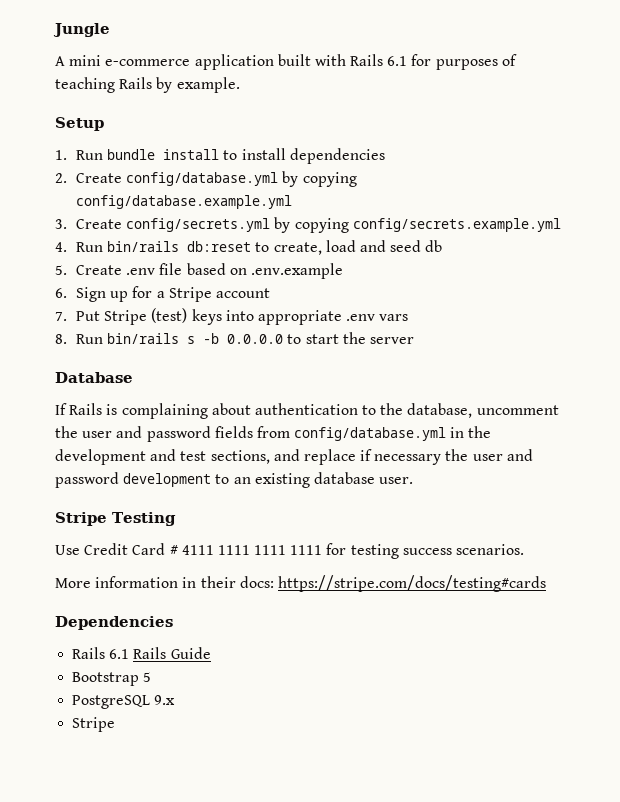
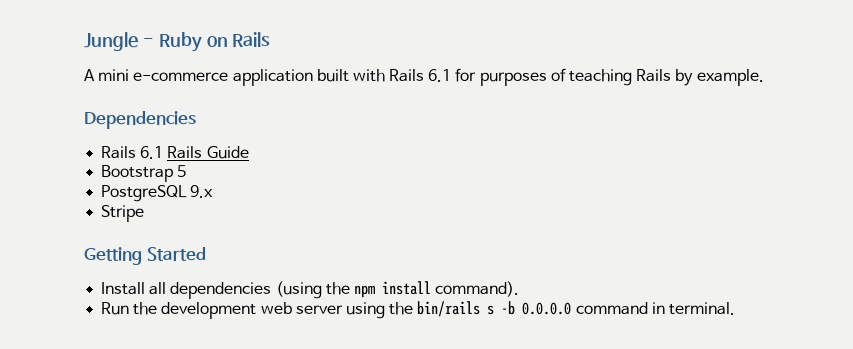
(110, 30) none -> [142,32,271,52] - Ruby on Rails
[55,117,104,131] [55,148,385,164] [55,171,357,187] [76,195,293,209] [55,217,561,233] [55,240,443,255] [55,263,344,279] [55,286,271,302] [55,308,409,325] [55,332,415,344] [55,372,133,383] [55,403,559,419] [55,426,492,442] [55,449,533,465] [55,472,414,488] [55,512,176,526] [55,543,525,559] [55,575,546,592] // Setup // 1. Run bundle install to install dependencies // 2. Create config/database.yml by copying config/database.example.yml // 3. Create config/secrets.yml by copying config/secrets.example.yml // 4. Run bin/rails db:reset to create, load and seed db // 5. Create .env file based on .env.example // 6. Sign up for a Stripe account // 7. Put Stripe (test) keys into appropriate .env vars // 8. Run bin/rails s -b 0.0.0.0 to start the server // Database // If Rails is complaining about authentication to the database, uncomment the user and password fields from config/database.yml in the development and test sections, and replace if necessary the user and password development to an existing database user. // Stripe Testing // Use Credit Card # 4111 1111 1111 1111 for testing success scenarios. // More information in their docs: https://stripe.com/docs/testing#cards -> (764, 77) none
(116, 724) none -> [84,247,206,265] [101,281,520,299] [101,301,735,319] // Getting Started // Install all dependencies (using the npm install command). // Run the development web server using the bin/rails s -b 0.0.0.0 command in terminal.

